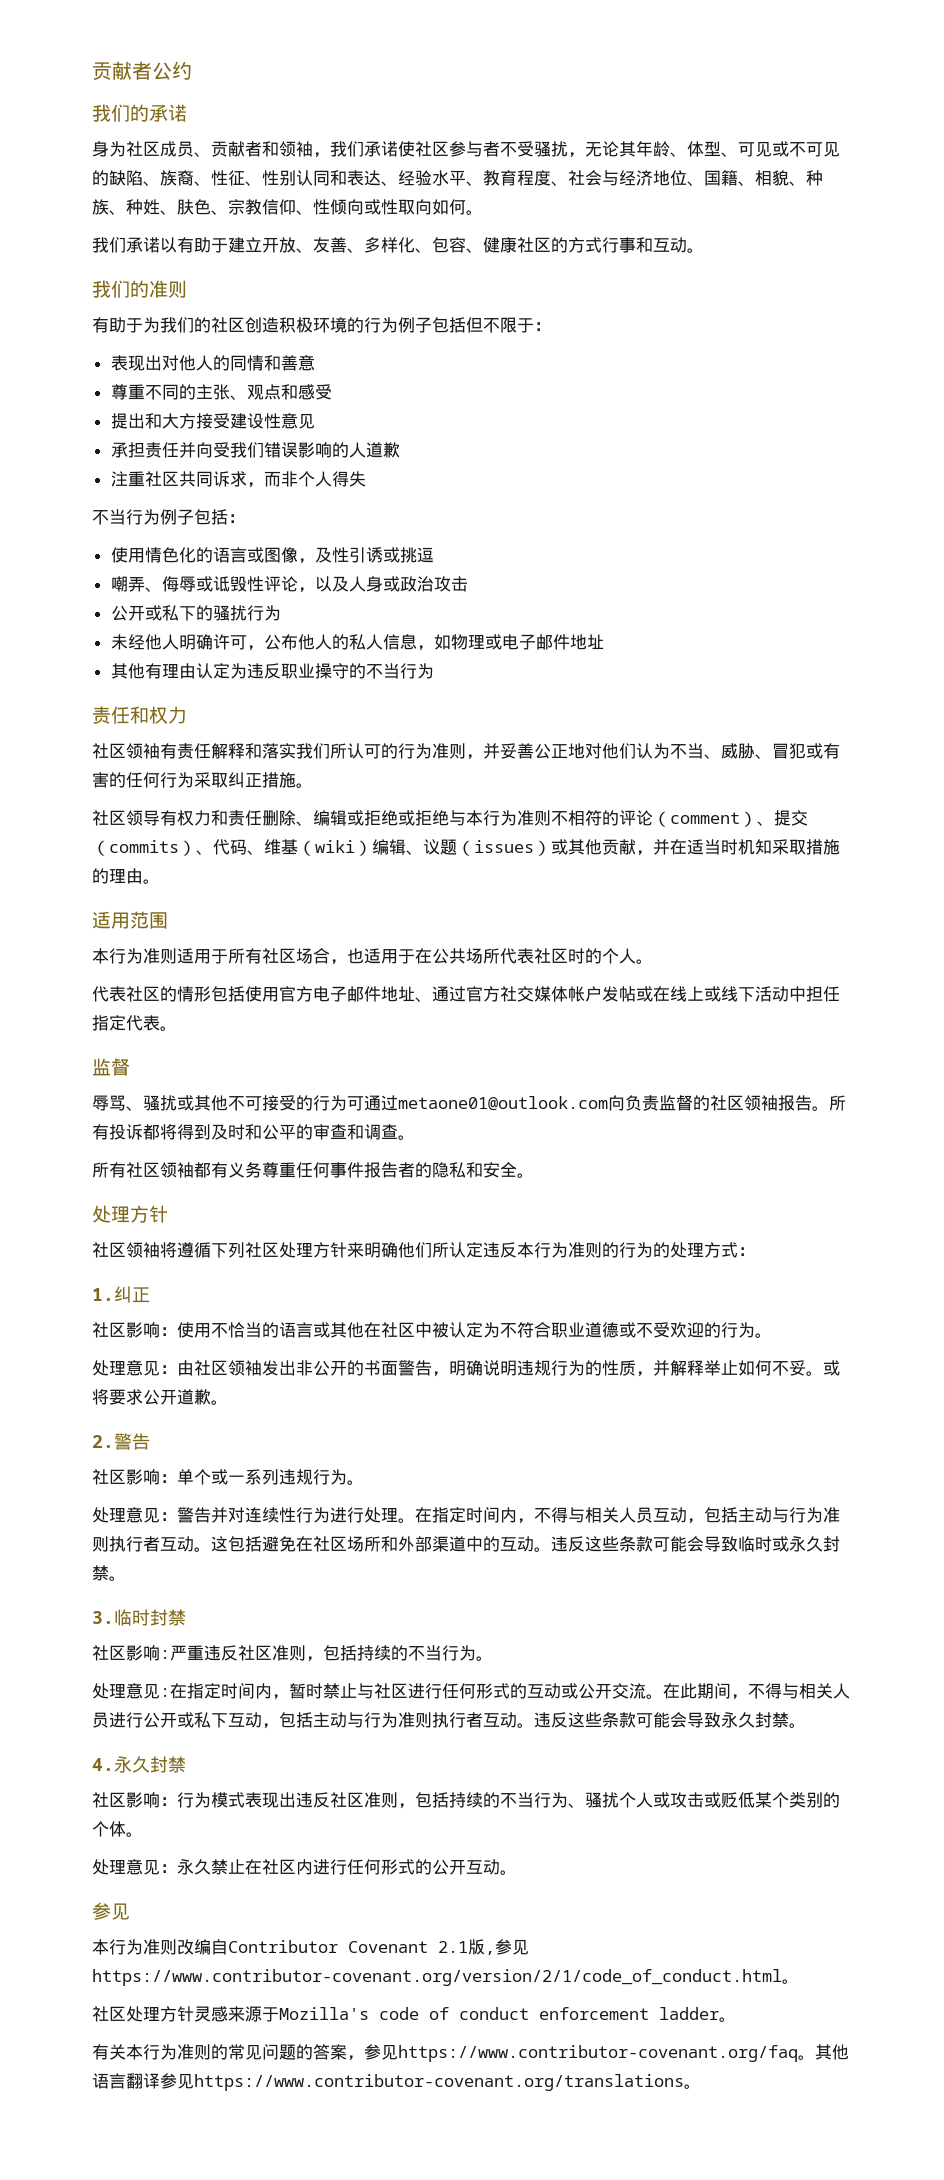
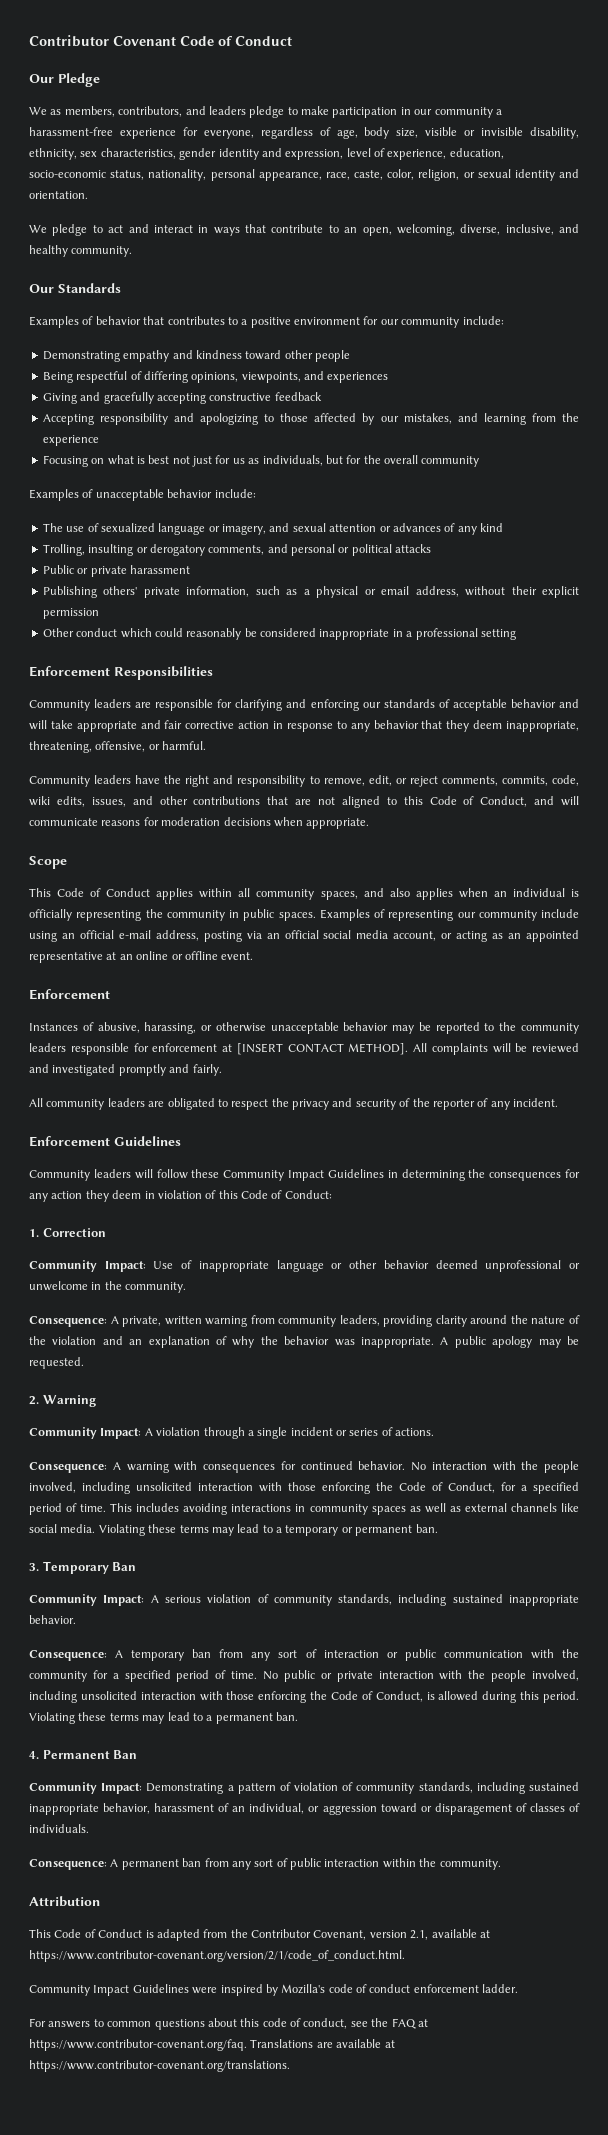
[92,61,192,81] [92,104,187,122] [92,140,840,158] [92,170,823,186] [92,199,483,215] [92,237,704,253] [92,280,187,298] [92,317,551,333] [110,355,315,371] [110,384,332,400] [110,413,315,429] [110,442,400,458] [110,471,366,488] [92,509,245,525] [110,547,434,564] [110,576,468,593] [110,605,281,621] [110,634,604,651] [110,663,434,679] [92,706,187,724] [92,743,840,760] [92,772,313,788] [92,810,808,827] [92,839,840,856] [92,868,160,884] [92,911,168,929] [92,948,653,965] [92,986,840,1002] [92,1015,177,1031] [92,1058,130,1076] [92,1095,846,1111] [92,1124,415,1140] [92,1162,534,1178] [92,1205,168,1223] [92,1242,755,1258] [92,1286,150,1303] [92,1322,772,1338] [92,1360,840,1377] [92,1389,228,1405] [92,1433,150,1450] [92,1469,364,1485] [92,1507,840,1524] [92,1536,840,1552] [92,1565,126,1581] [92,1609,186,1626] [92,1645,493,1662] [92,1683,850,1700] [92,1712,806,1729] [92,1756,186,1773] [92,1792,840,1809] [92,1821,143,1837] [92,1859,517,1875] [92,1902,130,1920] [92,1939,529,1955] [92,1969,799,1986] [92,2006,279,2022] 贡献者公约 // 我们的承诺 // 身为社区成员、贡献者和领袖，我们承诺使社区参与者不受骚扰，无论其年龄、体型、可见或不可见的缺陷、族裔、性征、性别认同和表达、经验水平、教育程度、社会与经济地位、国籍、相貌、种族、种姓、肤色、宗教信仰、性倾向或性取向如何。 // 我们承诺以有助于建立开放、友善、多样化、包容、健康社区的方式行事和互动。 // 我们的准则 // 有助于为我们的社区创造积极环境的行为例子包括但不限于： // 表现出对他人的同情和善意 // 尊重不同的主张、观点和感受 // 提出和大方接受建设性意见 // 承担责任并向受我们错误影响的人道歉 // 注重社区共同诉求，而非个人得失 // 不当行为例子包括： // 使用情色化的语言或图像，及性引诱或挑逗 // 嘲弄、侮辱或诋毁性评论，以及人身或政治攻击 // 公开或私下的骚扰行为 // 未经他人明确许可，公布他人的私人信息，如物理或电子邮件地址 // 其他有理由认定为违反职业操守的不当行为 // 责任和权力 // 社区领袖有责任解释和落实我们所认可的行为准则，并妥善公正地对他们认为不当、威胁、冒犯或有害的任何行为采取纠正措施。 // 社区领导有权力和责任删除、编辑或拒绝或拒绝与本行为准则不相符的评论（comment）、提交（commits）、代码、维基（wiki）编辑、议题（issues）或其他贡献，并在适当时机知采取措施的理由。 // 适用范围 // 本行为准则适用于所有社区场合，也适用于在公共场所代表社区时的个人。 // 代表社区的情形包括使用官方电子邮件地址、通过官方社交媒体帐户发帖或在线上或线下活动中担任指定代表。 // 监督 // 辱骂、骚扰或其他不可接受的行为可通过metaone01@outlook.com向负责监督的社区领袖报告。所有投诉都将得到及时和公平的审查和调查。 // 所有社区领袖都有义务尊重任何事件报告者的隐私和安全。 // 处理方针 // 社区领袖将遵循下列社区处理方针来明确他们所认定违反本行为准则的行为的处理方式： // 1.纠正 // 社区影响：使用不恰当的语言或其他在社区中被认定为不符合职业道德或不受欢迎的行为。 // 处理意见：由社区领袖发出非公开的书面警告，明确说明违规行为的性质，并解释举止如何不妥。或将要求公开道歉。 // 2.警告 // 社区影响：单个或一系列违规行为。 // 处理意见：警告并对连续性行为进行处理。在指定时间内，不得与相关人员互动，包括主动与行为准则执行者互动。这包括避免在社区场所和外部渠道中的互动。违反这些条款可能会导致临时或永久封禁。 // 3.临时封禁 // 社区影响:严重违反社区准则，包括持续的不当行为。 // 处理意见:在指定时间内，暂时禁止与社区进行任何形式的互动或公开交流。在此期间，不得与相关人员进行公开或私下互动，包括主动与行为准则执行者互动。违反这些条款可能会导致永久封禁。 // 4.永久封禁 // 社区影响：行为模式表现出违反社区准则，包括持续的不当行为、骚扰个人或攻击或贬低某个类别的个体。 // 处理意见：永久禁止在社区内进行任何形式的公开互动。 // 参见 // 本行为准则改编自Contributor Covenant 2.1版,参见https://www.contributor-covenant.org/version/2/1/code_of_conduct.html。 // 社区处理方针灵感来源于 -> [29,35,292,47] [29,73,100,87] [29,106,502,118] [29,127,580,139] [29,148,504,160] [29,169,580,181] [29,191,88,199] [29,224,579,236] [29,245,133,257] [29,283,121,293] [29,316,504,328] [42,350,350,362] [42,371,389,383] [42,392,322,404] [42,413,579,425] [42,435,99,446] [42,455,480,467] [29,489,256,501] [42,523,503,535] [42,544,432,556] [42,565,190,577] [42,586,579,598] [42,608,99,619] [42,628,516,640] [29,666,213,680] [29,699,580,711] [29,720,579,732] [29,741,207,753] [29,775,579,787] [29,796,579,808] [29,817,370,829] [29,856,67,869] [29,888,579,900] [29,909,579,921] [29,930,579,942] [29,951,254,963] [29,989,110,1000] [29,1022,579,1034] [29,1043,579,1055] [29,1064,222,1076] [29,1098,558,1110] [29,1136,181,1147] [29,1169,580,1181] [29,1190,332,1202] [29,1228,106,1237] [29,1260,581,1272] [29,1281,187,1293] [29,1315,581,1327] [29,1336,579,1348] [29,1357,84,1369] [29,1395,96,1407] [29,1427,435,1439] [29,1461,579,1473] [29,1482,579,1494] [29,1503,579,1515] [29,1524,438,1536] [29,1561,137,1574] [29,1594,580,1606] [29,1615,76,1624] [29,1649,580,1661] [29,1670,580,1682] [29,1691,579,1703] [29,1712,298,1724] [29,1750,138,1759] [29,1782,579,1794] [29,1803,581,1815] [29,1824,89,1833] [29,1858,501,1870] [29,1896,100,1907] [29,1929,490,1941] [29,1950,405,1962] [29,1984,278,1996] Contributor Covenant Code of Conduct // Our Pledge // We as members, contributors, and leaders pledge to make participation in our community a harassment-free experience for everyone, regardless of age, body size, visible or invisible disability, ethnicity, sex characteristics, gender identity and expression, level of experience, education, socio-economic status, nationality, personal appearance, race, caste, color, religion, or sexual identity and orientation. // We pledge to act and interact in ways that contribute to an open, welcoming, diverse, inclusive, and healthy community. // Our Standards // Examples of behavior that contributes to a positive environment for our community include: // Demonstrating empathy and kindness toward other people // Being respectful of differing opinions, viewpoints, and experiences // Giving and gracefully accepting constructive feedback // Accepting responsibility and apologizing to those affected by our mistakes, and learning from the experience // Focusing on what is best not just for us as individuals, but for the overall community // Examples of unacceptable behavior include: // The use of sexualized language or imagery, and sexual attention or advances of any kind // Trolling, insulting or derogatory comments, and personal or political attacks // Public or private harassment // Publishing others' private information, such as a physical or email address, without their explicit permission // Other conduct which could reasonably be considered inappropriate in a professional setting // Enforcement Responsibilities // Community leaders are responsible for clarifying and enforcing our standards of acceptable behavior and will take appropriate and fair corrective action in response to any behavior that they deem inappropriate, threatening, offensive, or harmful. // Community leaders have the right and responsibility to remove, edit, or reject comments, commits, code, wiki edits, issues, and other contributions that are not aligned to this Code of Conduct, and will communicate reasons for moderation decisions when appropriate. // Scope // This Code of Conduct applies within all community spaces, and also applies when an individual is officially representing the community in public spaces. Examples of representing our community include using an official e-mail address, posting via an official social media account, or acting as an appointed representative at an online or offline event. // Enforcement // Instances of abusive, harassing, or otherwise unacceptable behavior may be reported to the community leaders responsible for enforcement at [INSERT CONTACT METHOD]. All complaints will be reviewed and investigated promptly and fairly. // All community leaders are obligated to respect the privacy and security of the reporter of any incident. // Enforcement Guidelines // Community leaders will follow these Community Impact Guidelines in determining the consequences for any action they deem in violation of this Code of Conduct: // 1. Correction // Community Impact: Use of inappropriate language or other behavior deemed unprofessional or unwelcome in the community. // Consequence: A private, written warning from community leaders, providing clarity around the nature of the violation and an explanation of why the behavior was inappropriate. A public apology may be requested. // 2. Warning // Community Impact: A violation through a single incident or series of actions. // Consequence: A warning with consequences for continued behavior. No interaction with the people involved, including unsolicited interaction with those enforcing the Code of Conduct, for a specified period of time. This includes avoiding interactions in community spaces as well as external channels like social media. Violating these terms may lead to a temporary or permanent ban. // 3. Temporary Ban // Community Impact: A serious violation of community standards, including sustained inappropriate behavior. // Consequence: A temporary ban from any sort of interaction or public communication with the community for a specified period of time. No public or private interaction with the people involved, including unsolicited interaction with those enforcing the Code of Conduct, is allowed during this period. Violating these terms may lead to a permanent ban. // 4. Permanent Ban // Community Impact: Demonstrating a pattern of violation of community standards, including sustained inappropriate behavior, harassment of an individual, or aggression toward or disparagement of classes of individuals. // Consequence: A permanent ban from any sort of public interaction within the community. // Attribution // This Code of Conduct is adapted from the Contributor Covenant, version 2.1, available at https://www.contributor-covenant.org/version/2/1/code_of_conduct.html. // Community Impact Guidelines were inspired by
[659,2007,736,2022] [92,2044,849,2062] [92,2073,701,2091] ladder。 // 有关本行为准则的常见问题的答案，参见https://www.contributor-covenant.org/faq。其他语言翻译参见https://www.contributor-covenant.org/translations。 -> [482,1984,519,1993] [29,2018,428,2030] [29,2039,395,2051] [29,2060,290,2072] ladder. // For answers to common questions about this code of conduct, see the FAQ at https://www.contributor-covenant.org/faq. Translations are available at https://www.contributor-covenant.org/translations.

